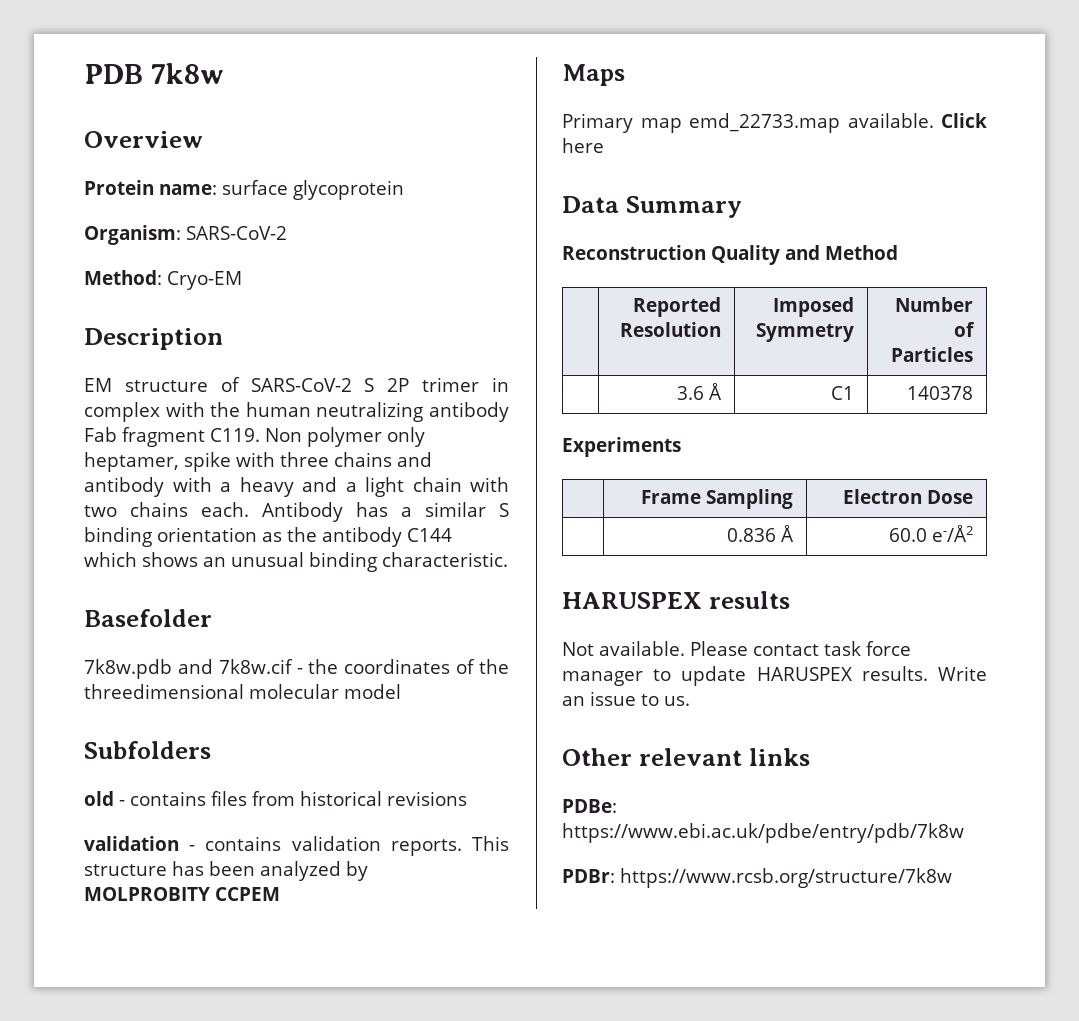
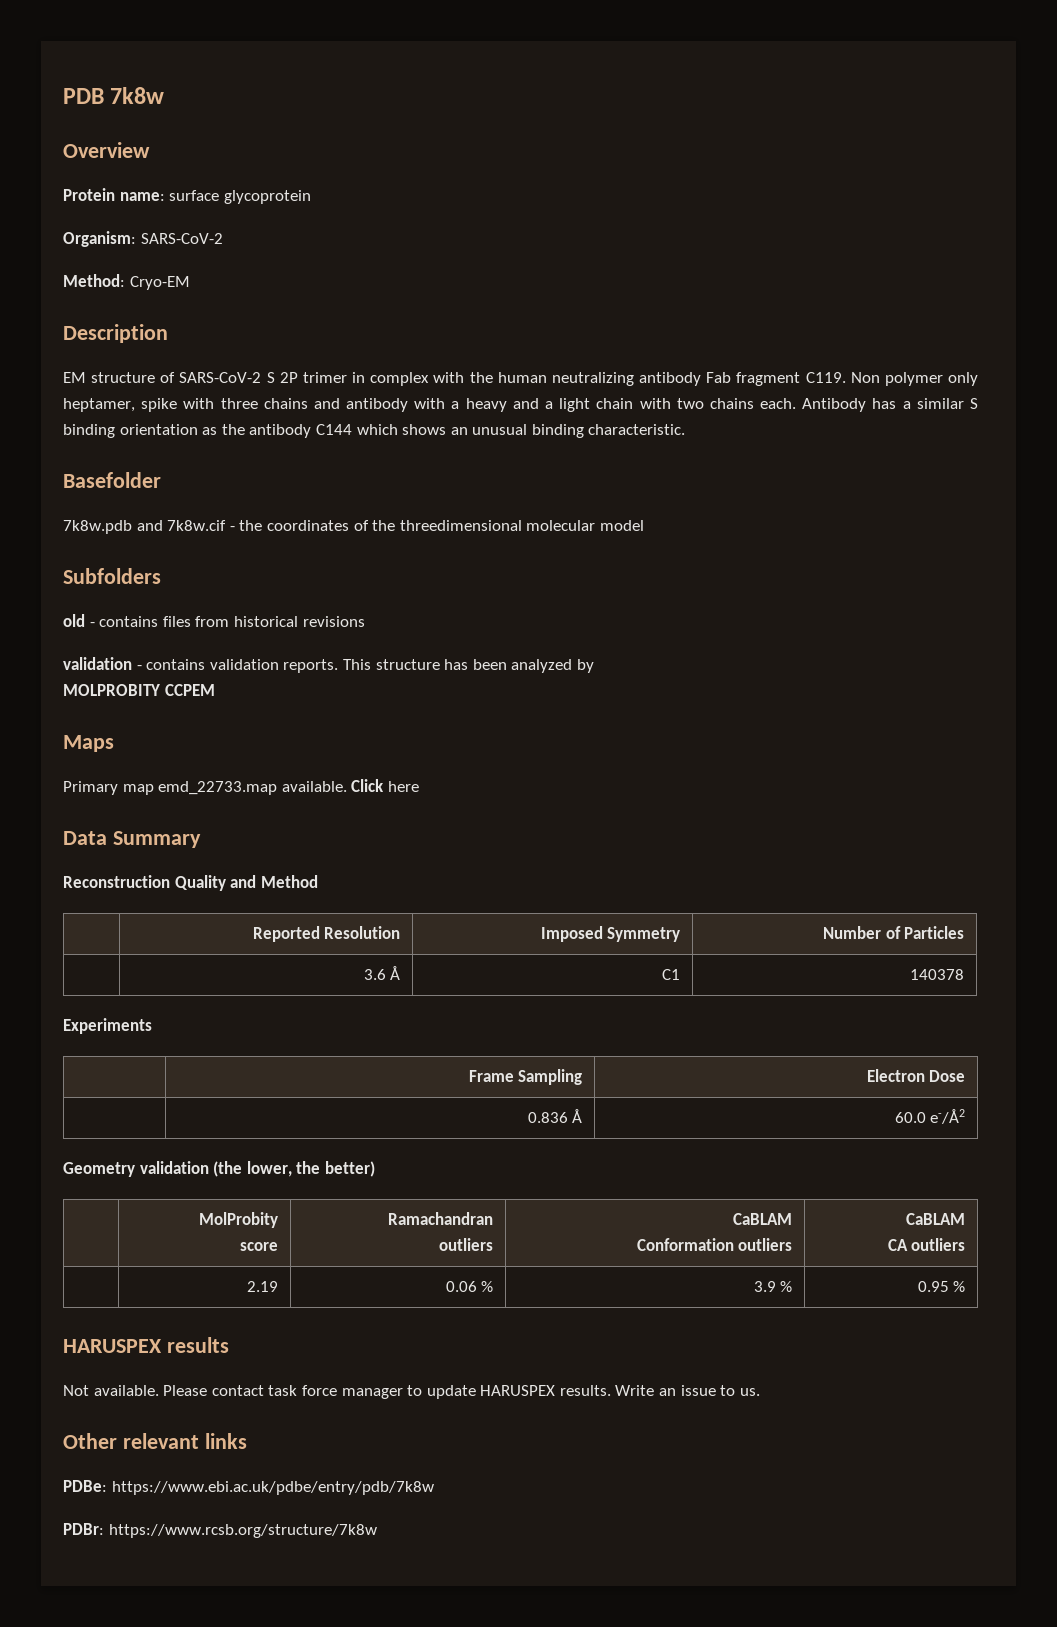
(974, 533) none -> [63,1161,375,1177] [199,1212,279,1228] [240,1242,279,1251] [388,1212,494,1225] [439,1238,494,1251] [733,1213,793,1225] [636,1238,793,1251] [906,1213,966,1225] [887,1238,966,1251] [247,1281,279,1292] [445,1281,494,1292] [753,1281,793,1292] [917,1281,966,1292] // Geometry validation (the lower, the better) // | MolProbity // score | Ramachandran // outliers | CaBLAM // Conformation outliers | CaBLAM // CA outliers // | 2.19 | 0.06 % | 3.9 % | 0.95 %

